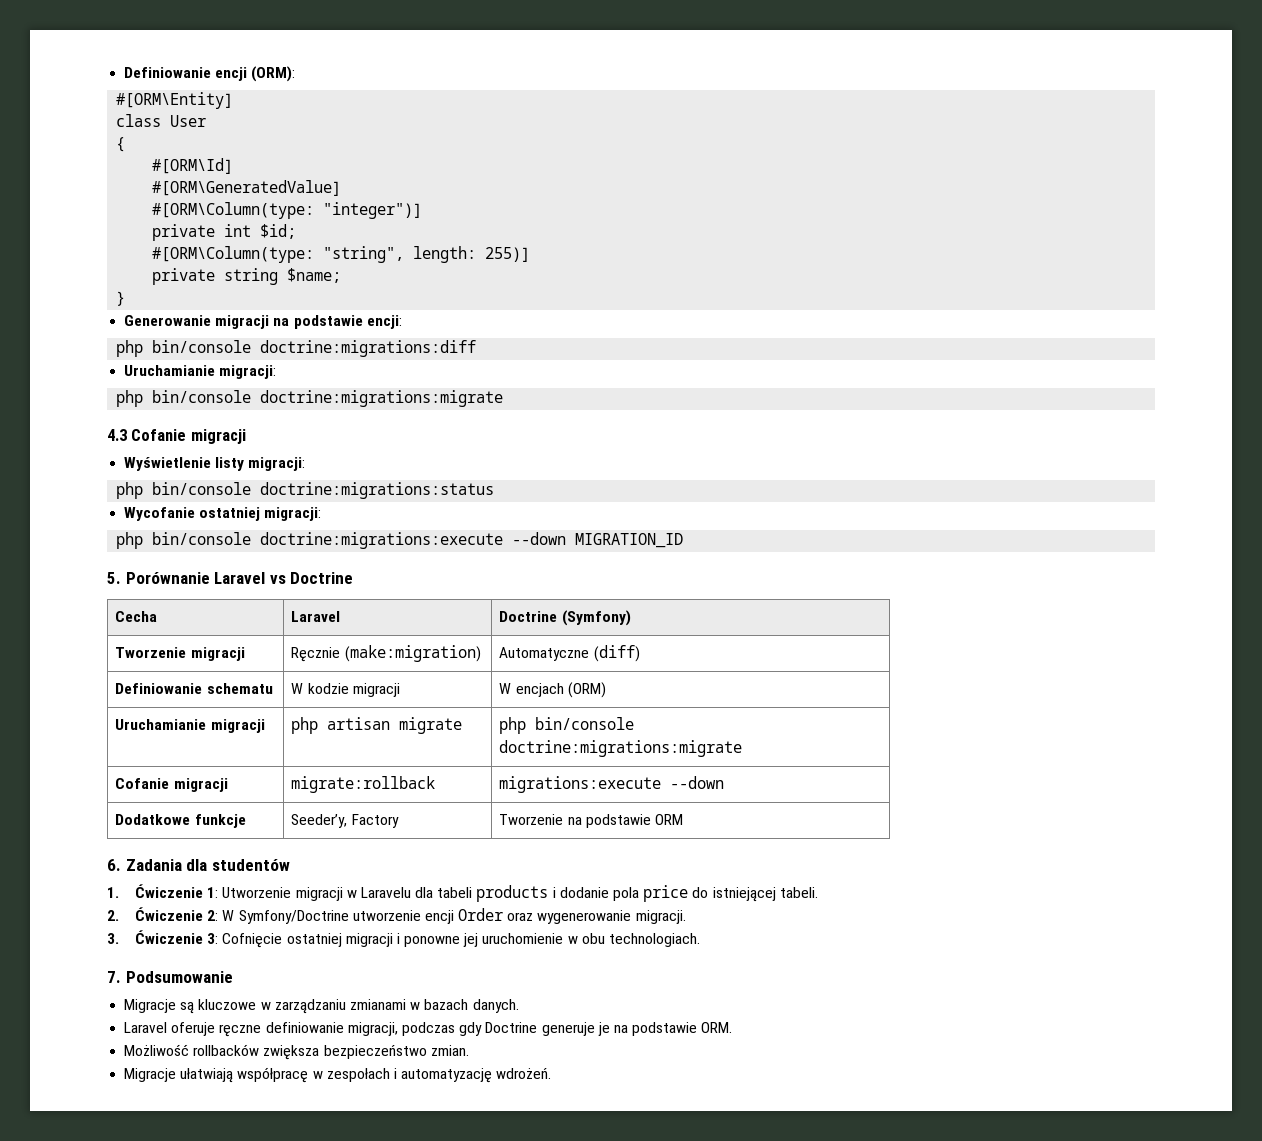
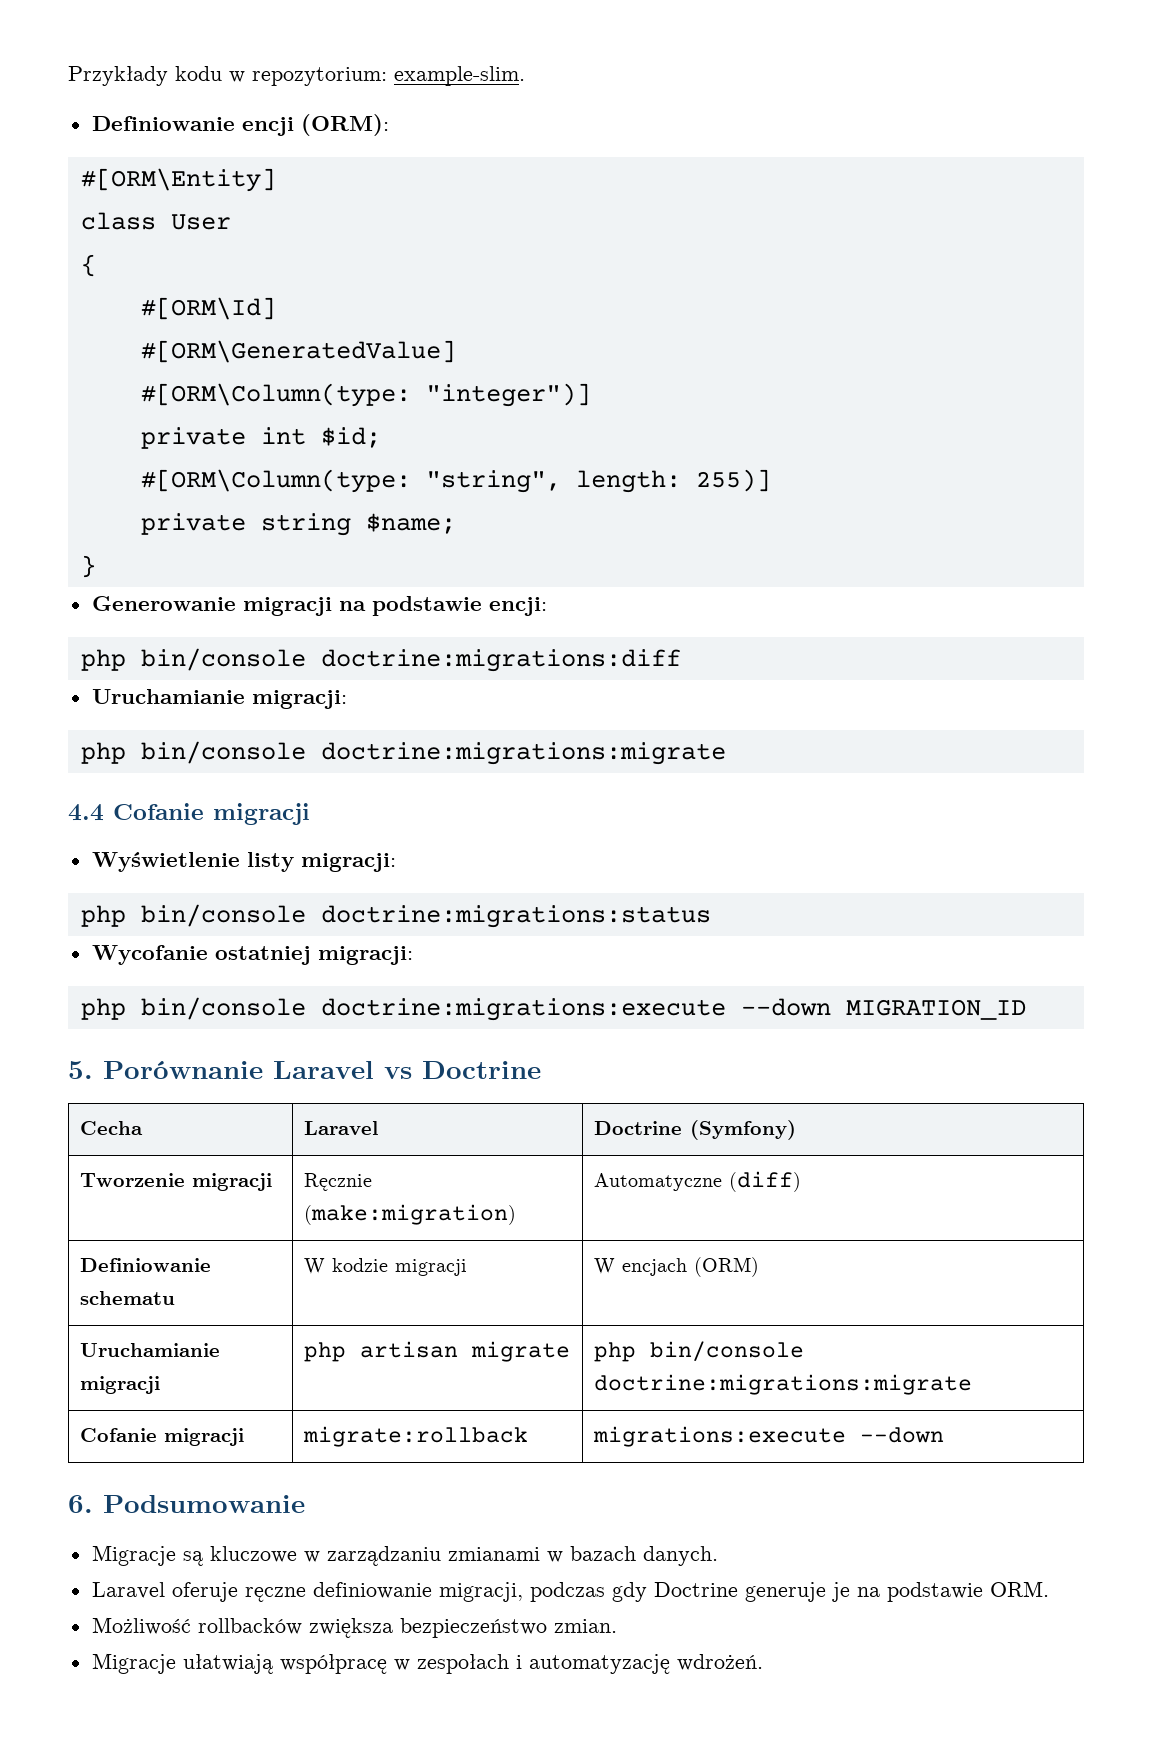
(124, 72) none -> [68,66,525,86] Przykłady kodu w repozytorium: example-slim. //
[107,429,127,441] 4.3 -> [68,804,104,821] 4.4
[115,814,246,828] [291,814,399,828] [499,814,684,828] [107,859,290,871] [107,884,818,902] [107,907,686,924] [107,930,701,948] [107,971,121,983] // Dodatkowe funkcje | Seeder’y, Factory | Tworzenie na podstawie ORM // 6. Zadania dla studentów // 1. Ćwiczenie 1: Utworzenie migracji w Laravelu dla tabeli products i dodanie pola price do istniejącej tabeli. // 2. Ćwiczenie 2: W Symfony/Doctrine utworzenie encji Order oraz wygenerowanie migracji. // 3. Ćwiczenie 3: Cofnięcie ostatniej migracji i ponowne jej uruchomienie w obu technologiach. // 7. -> [68,1495,93,1513] // 6.

